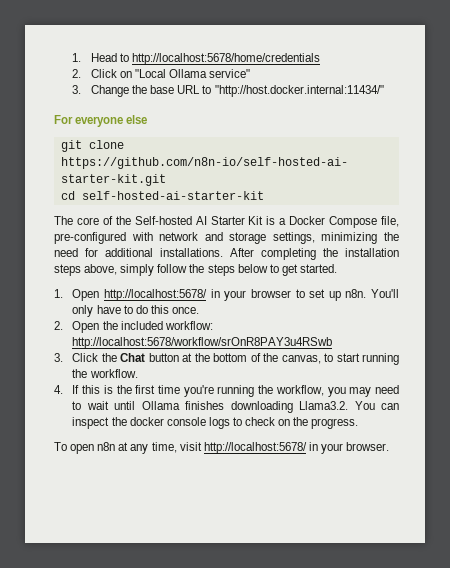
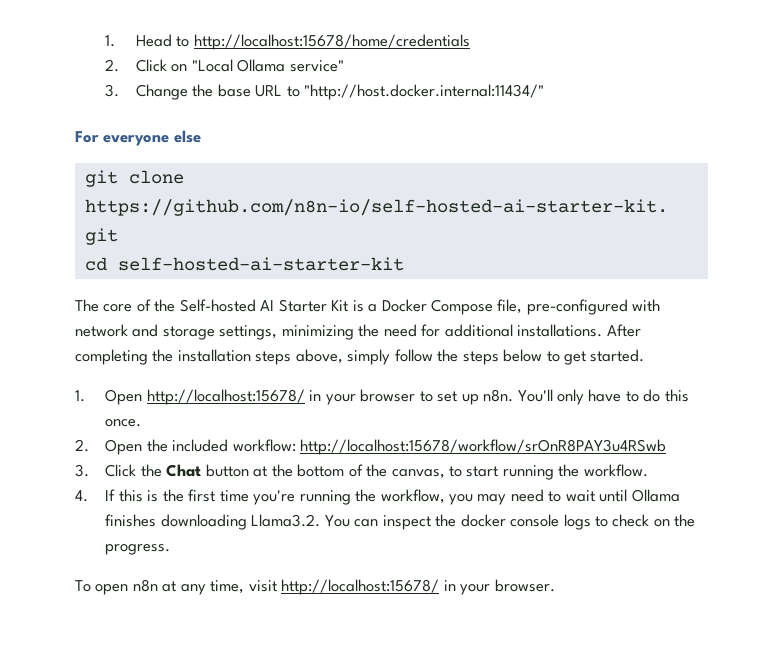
[132,53,321,65] http://localhost:5678/home/credentials -> [193,34,470,50] http://localhost:15678/home/credentials
[104,289,208,301] http://localhost:5678/ -> [146,389,305,405] http://localhost:15678/
[72,337,333,349] http://localhost:5678/workflow/srOnR8PAY3u4RSwb -> [300,439,667,455] http://localhost:15678/workflow/srOnR8PAY3u4RSwb
[203,442,307,454] http://localhost:5678/ -> [281,579,440,595] http://localhost:15678/

